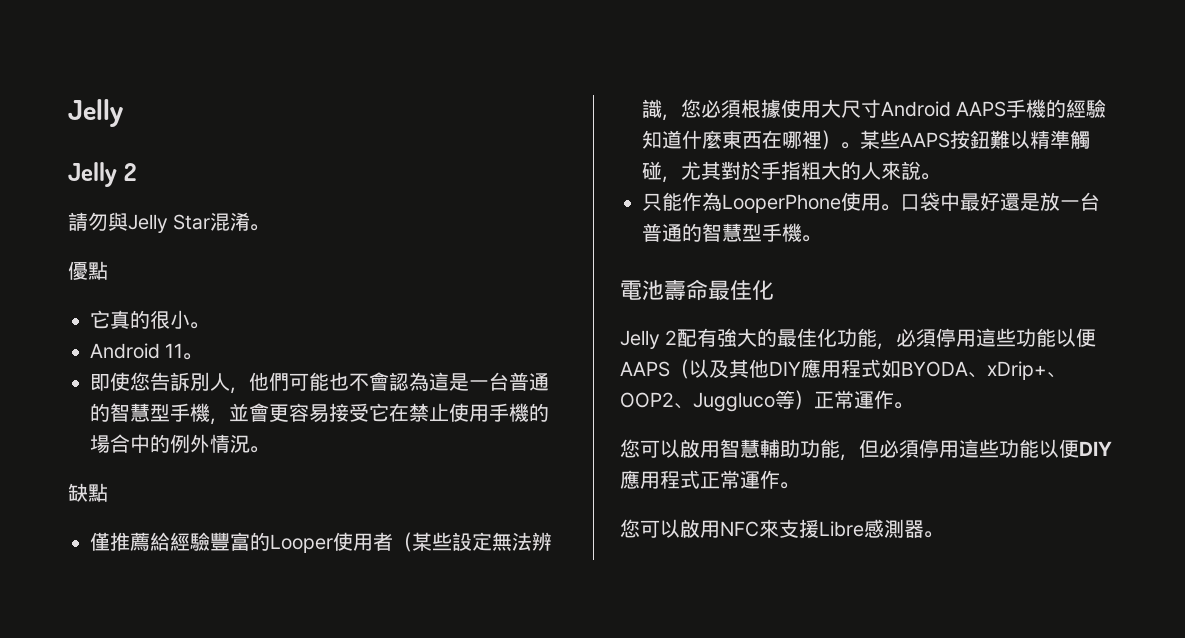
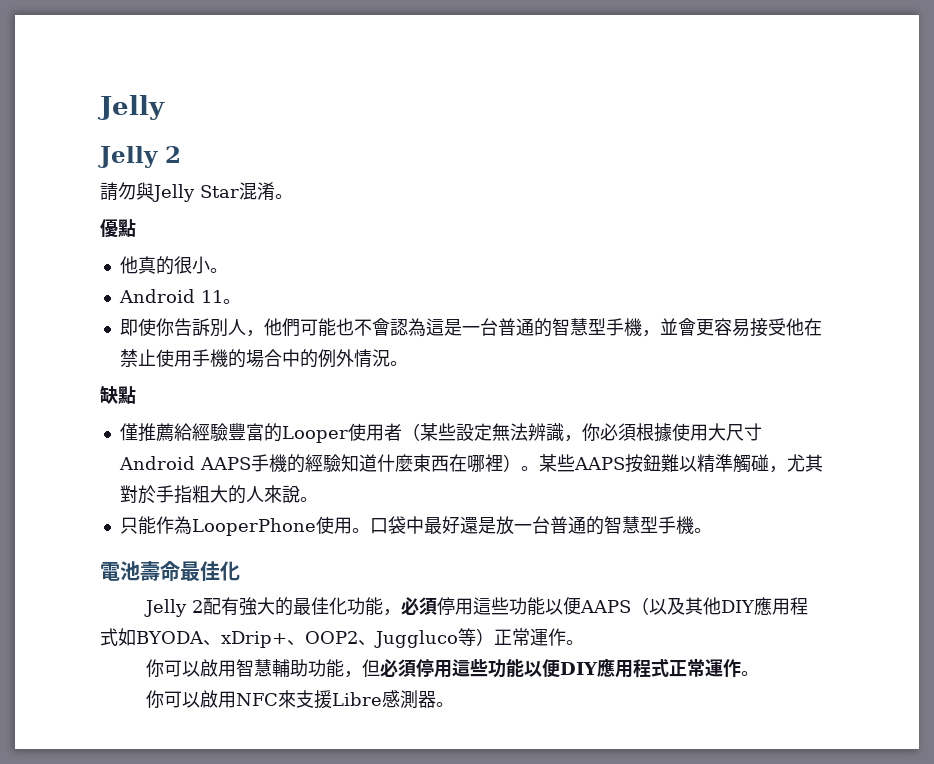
[90,310,110,329] 它 -> [119,256,138,274] 他
[130,372,150,391] 您 -> [155,318,174,336] 你
[369,403,389,422] 它 -> [785,318,804,336] 他
[681,99,701,118] 您 -> [581,423,600,441] 你
[620,439,640,458] 您 -> [146,659,165,677] 你
[620,519,640,538] 您 -> [146,690,165,708] 你

